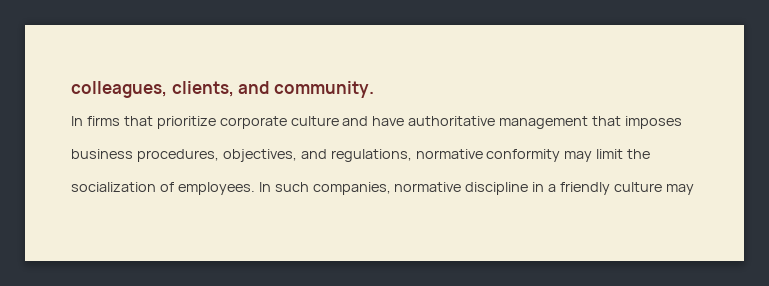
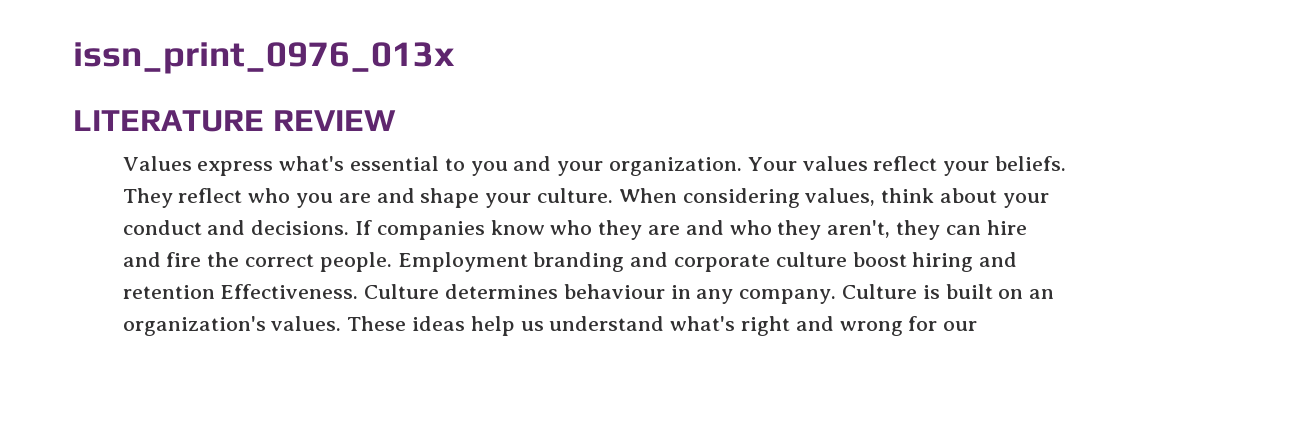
[71,81,374,98] [71,116,683,129] [71,149,651,162] [71,182,694,195] colleagues, clients, and community. // In firms that prioritize corporate culture and have authoritative management that imposes // business procedures, objectives, and regulations, normative conformity may limit the // socialization of employees. In such companies, normative discipline in a friendly culture may -> [73,42,455,74] [73,110,396,132] [122,156,1067,176] [122,188,1049,208] [122,220,1027,240] [122,252,1018,272] [122,284,1055,304] [122,316,978,336] issn_print_0976_013x // LITERATURE REVIEW // Values express what's essential to you and your organization. Your values reflect your beliefs. // They reflect who you are and shape your culture. When considering values, think about your // conduct and decisions. If companies know who they are and who they aren't, they can hire // and fire the correct people. Employment branding and corporate culture boost hiring and // retention Effectiveness. Culture determines behaviour in any company. Culture is built on an // organization's values. These ideas help us understand what's right and wrong for our

